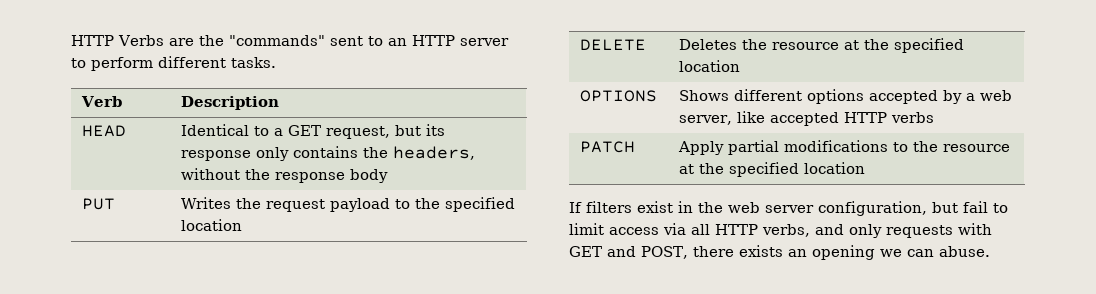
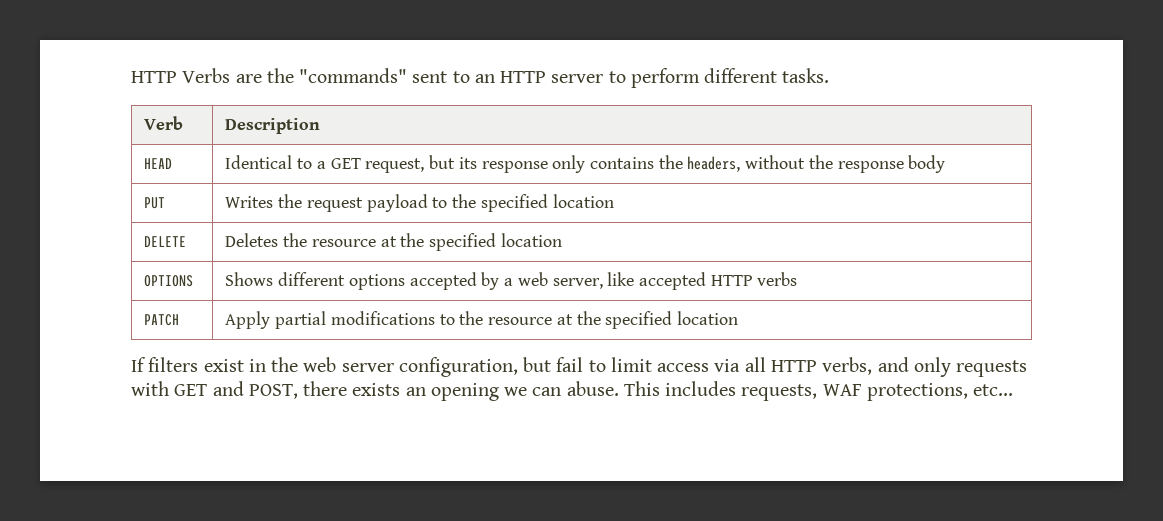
(990, 251) none -> [623,381,1014,401] This includes requests, WAF protections, etc...

